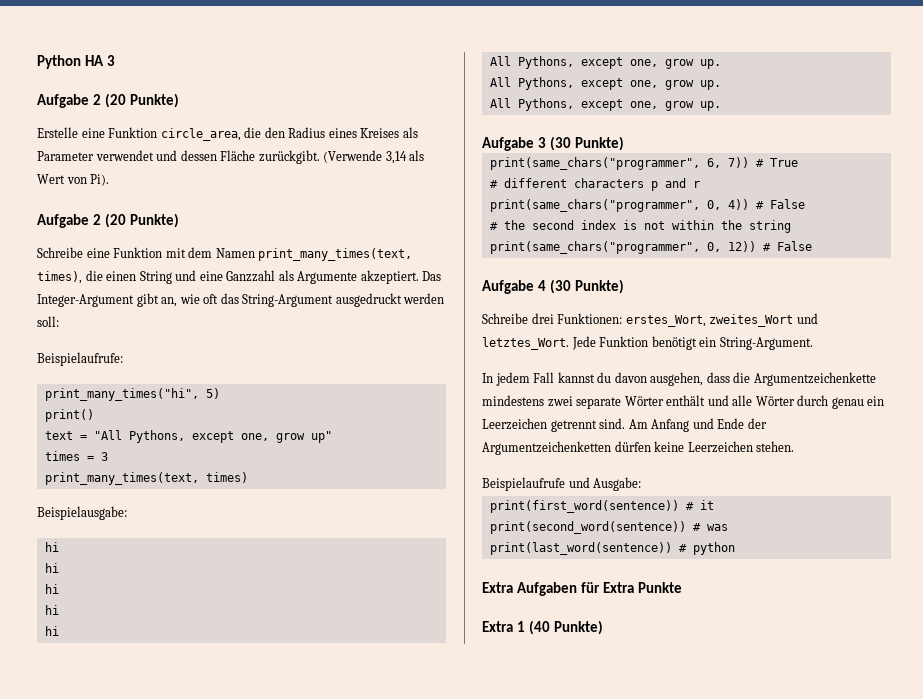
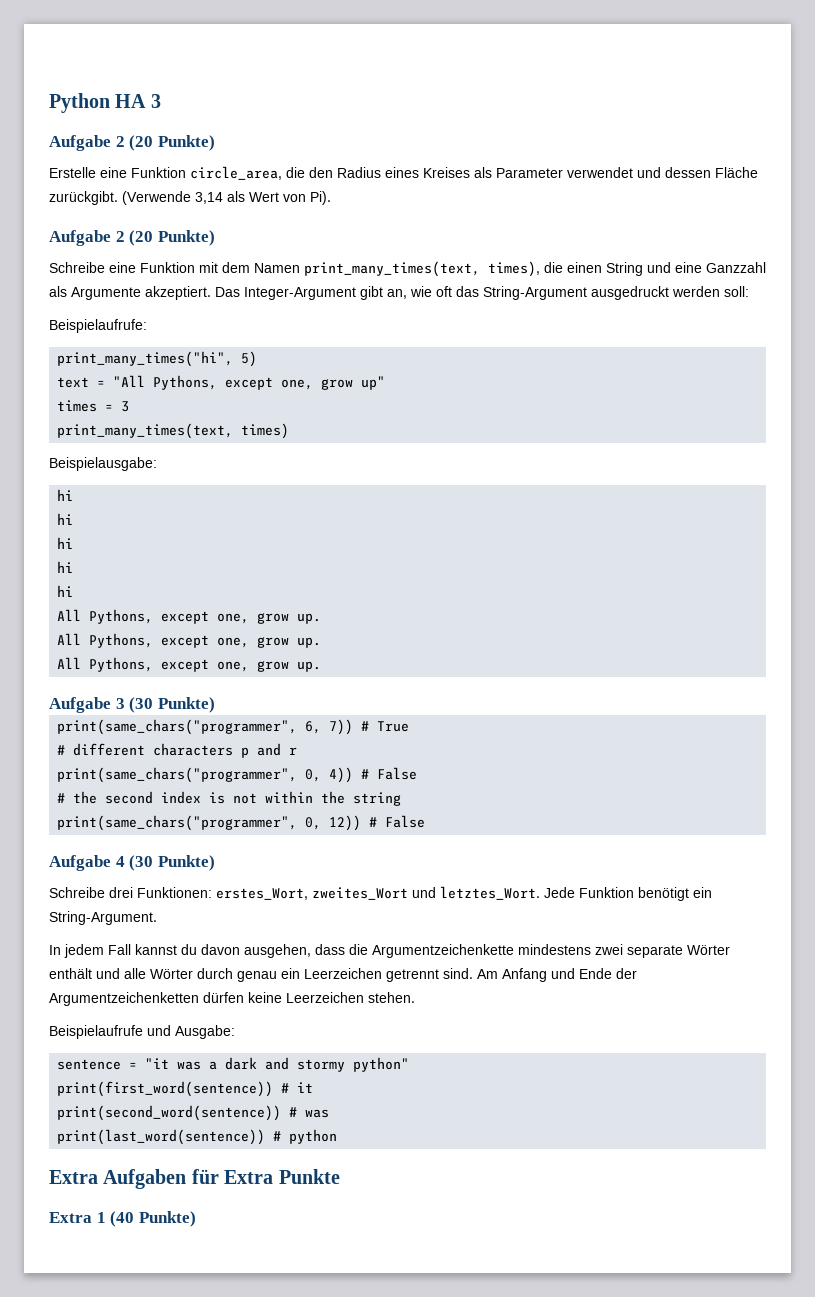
[44,409,94,422] // print() -> (258, 359) none
(642, 484) none -> [57,1057,410,1072] // sentence = "it was a dark and stormy python"

